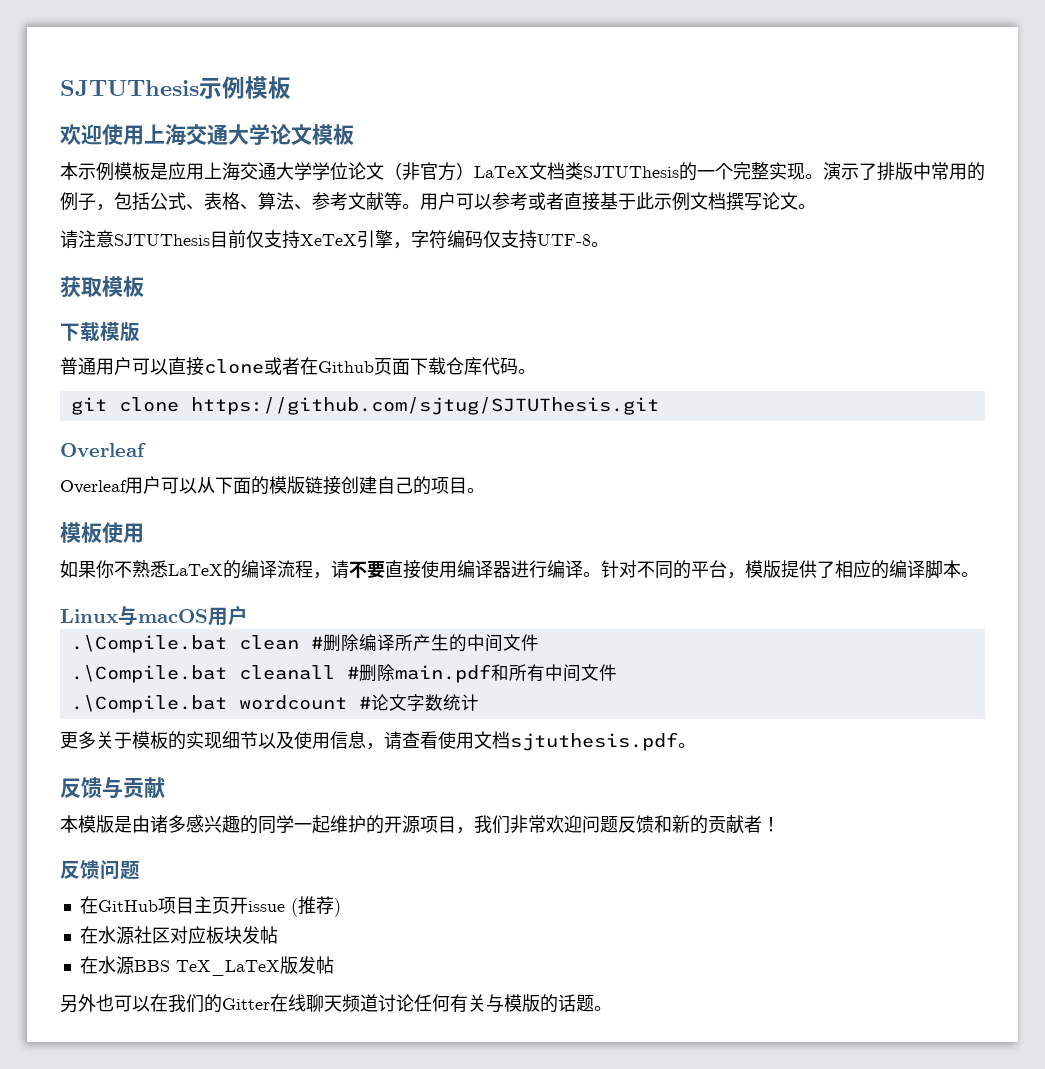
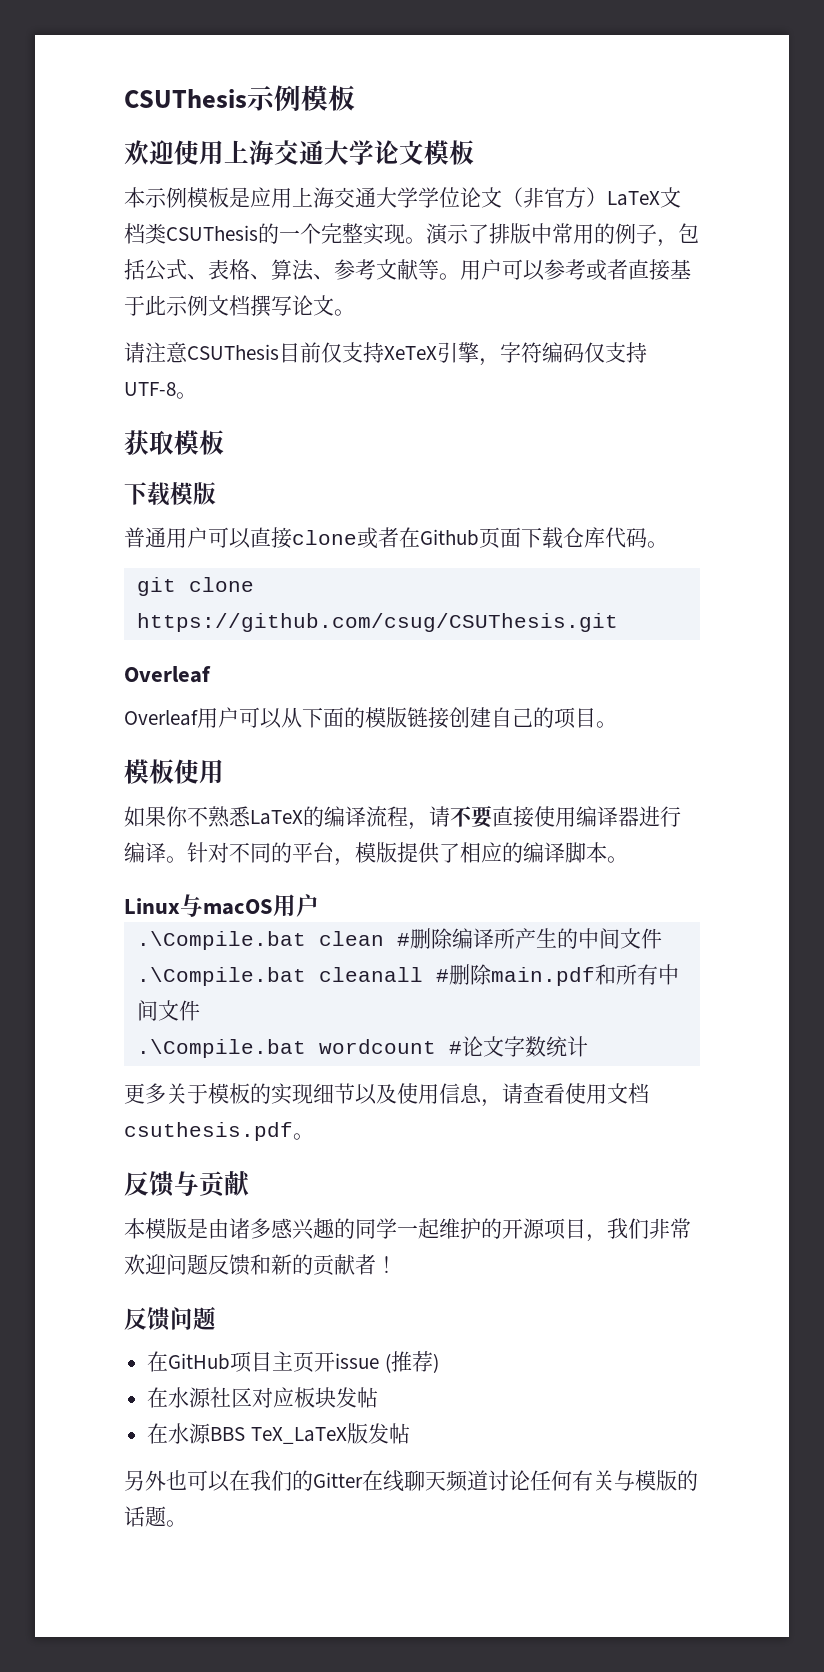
[60,80,199,96] SJTUThesis -> [124,89,247,108] CSUThesis
[583,166,679,178] SJTUThesis -> [166,225,258,241] CSUThesis
[114,234,210,246] SJTUThesis -> [187,344,279,360] CSUThesis
[190,397,659,415] https://github.com/sjtug/SJTUThesis.git -> [136,613,618,632] https://github.com/csug/CSUThesis.git
[510,732,678,751] sjtuthesis.pdf -> [124,1122,293,1141] csuthesis.pdf

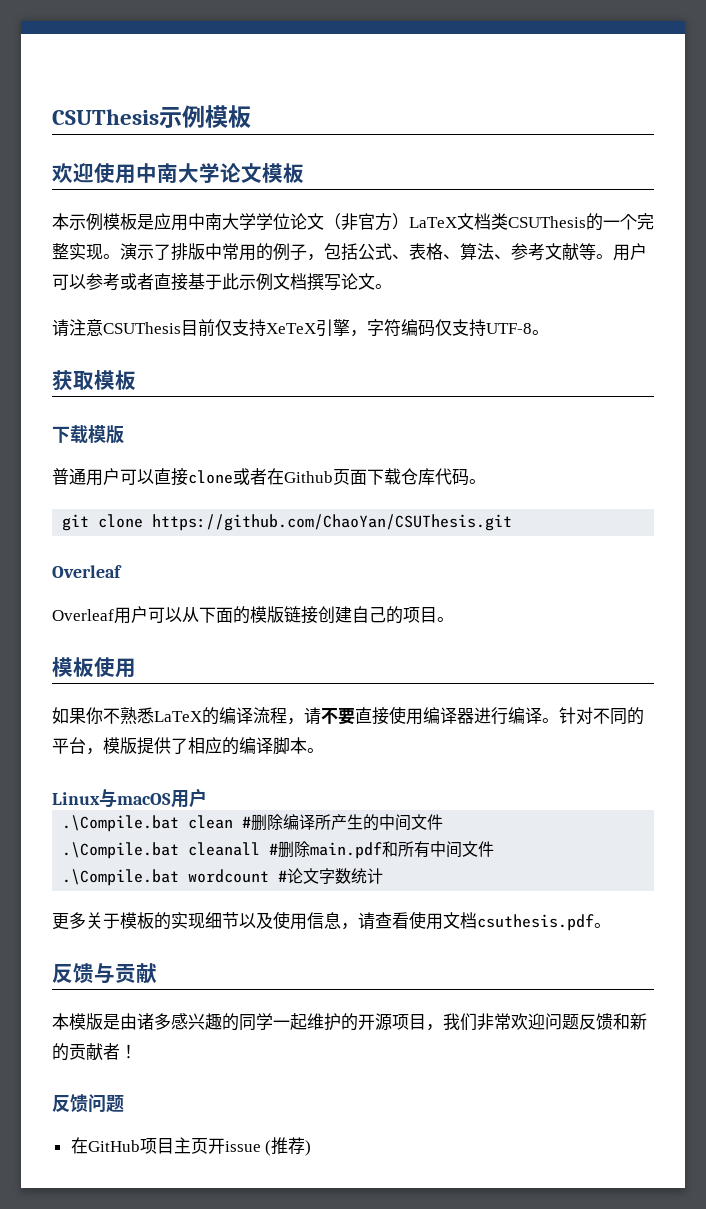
[224,140,324,165] 上海交通 -> [136,163,178,183] 中南
[292,187,376,208] 上海交通 -> [188,213,222,230] 中南
[136,613,618,632] https://github.com/csug/CSUThesis.git -> [152,514,513,531] https://github.com/ChaoYan/CSUThesis.git
[147,1387,379,1408] [147,1423,410,1444] [124,1470,698,1492] [124,1506,187,1527] // 在水源社区对应板块发帖 // 在水源BBS TeX_LaTeX版发帖 // 另外也可以在我们的Gitter在线聊天频道讨论任何有关与模版的话题。 -> (312, 1148) none

